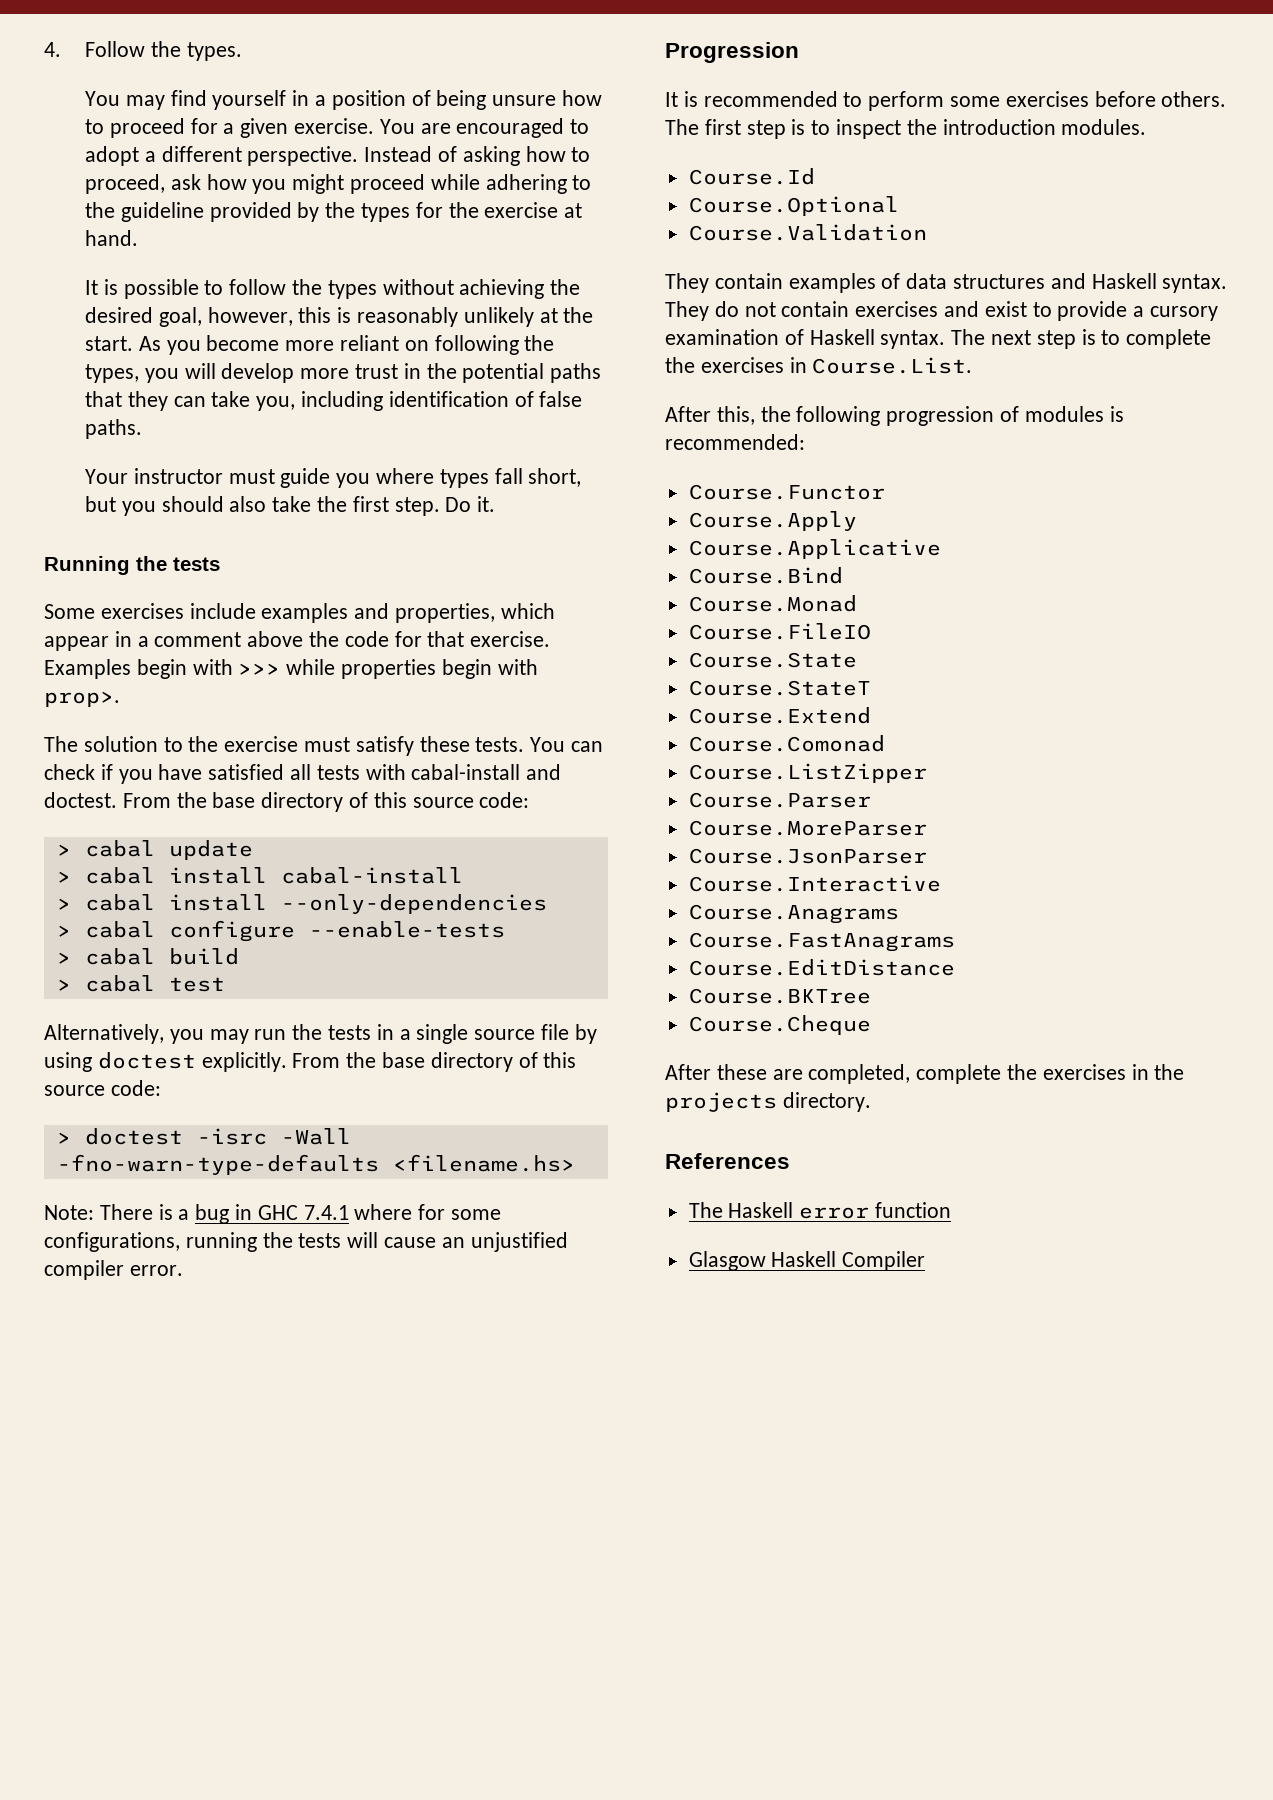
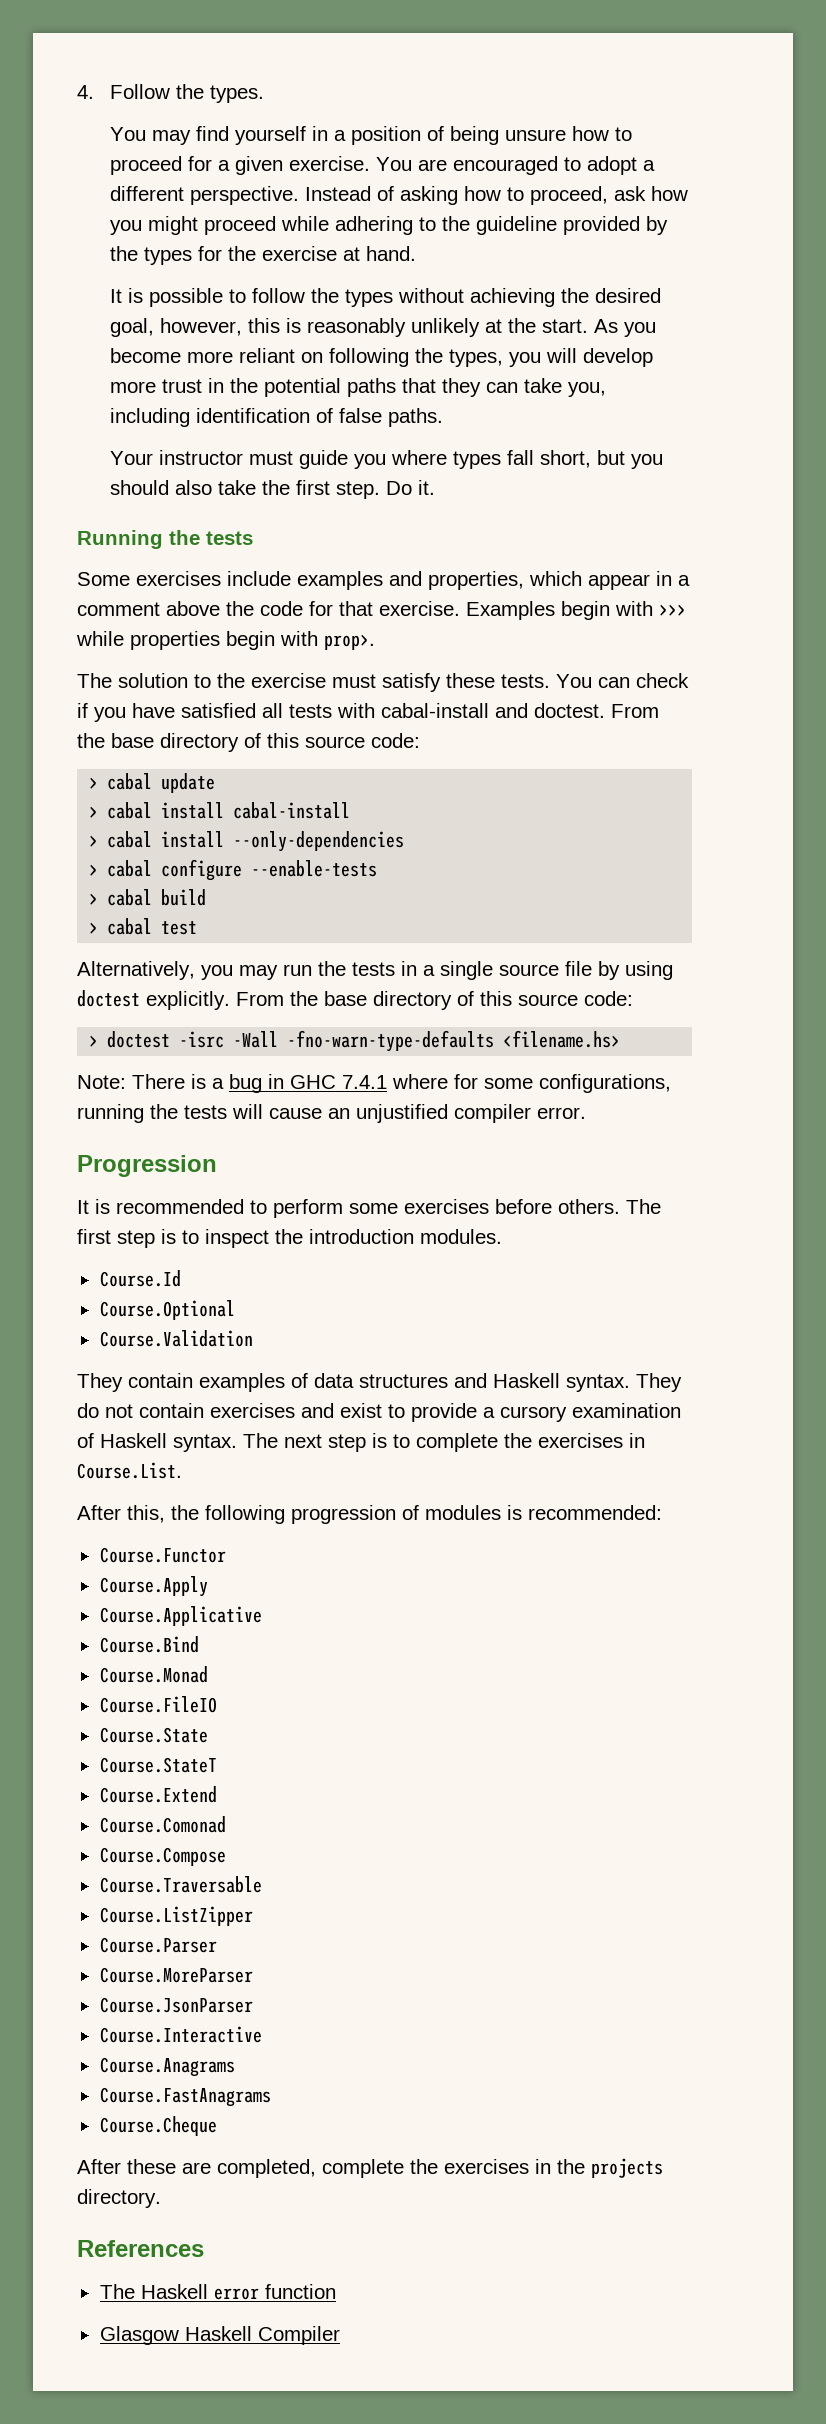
(885, 743) none -> [99,1847,226,1866] [99,1876,262,1893] // Course.Compose // Course.Traversable
[688,959,955,976] [688,988,871,1004] // Course.EditDistance // Course.BKTree -> (271, 2097) none

